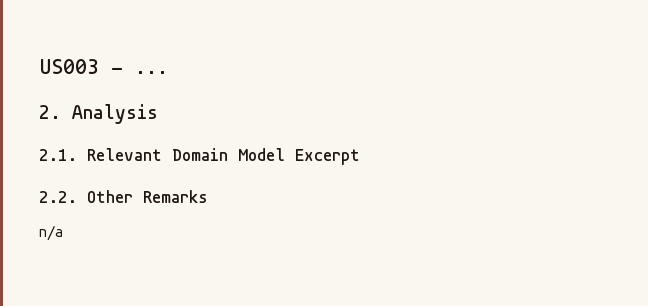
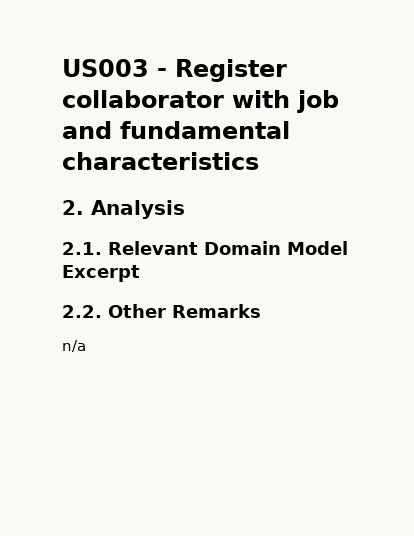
[135,71,168,74] ... -> [175,59,287,82] [62,90,339,113] [62,121,290,139] [62,152,259,170] Register collaborator with job and fundamental characteristics

